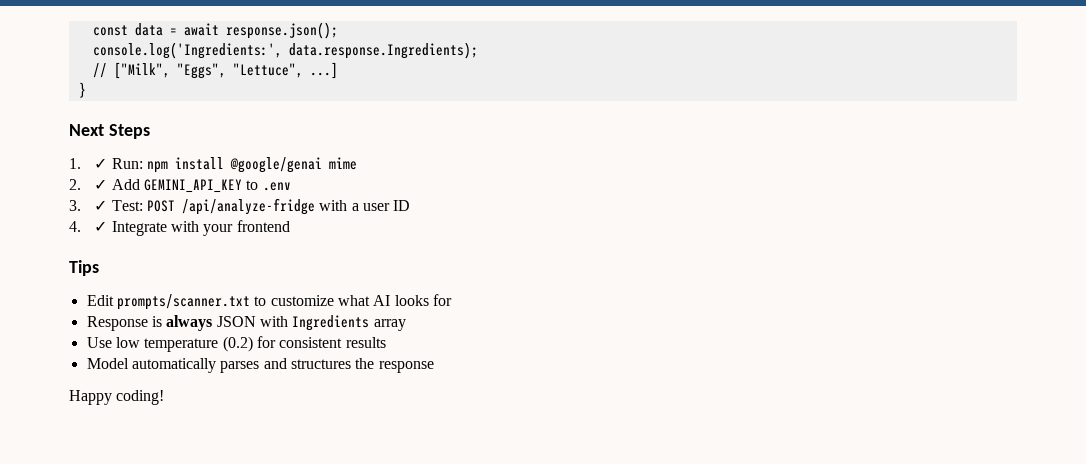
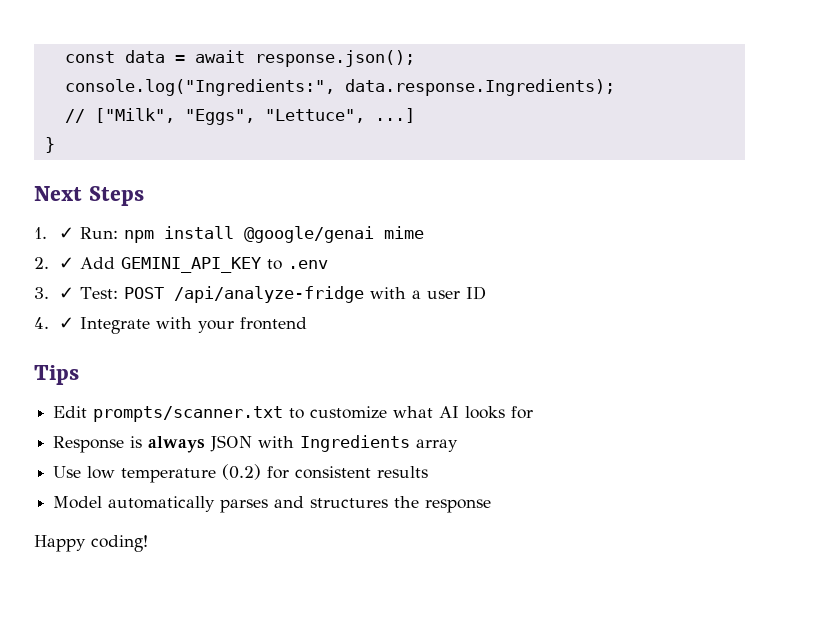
[92,42,282,59] console.log('Ingredients:', -> [64,79,335,96] console.log("Ingredients:",

